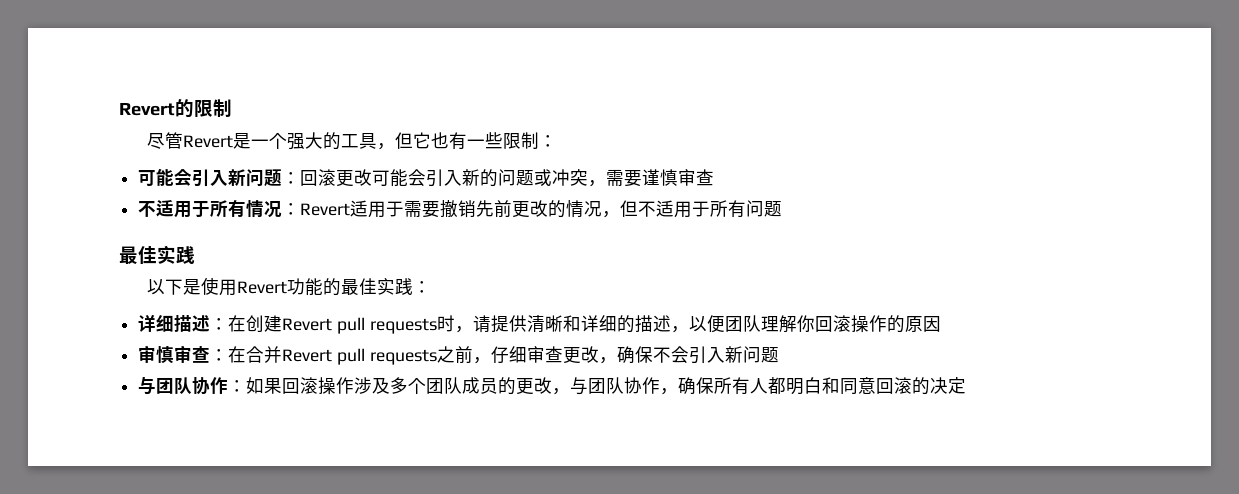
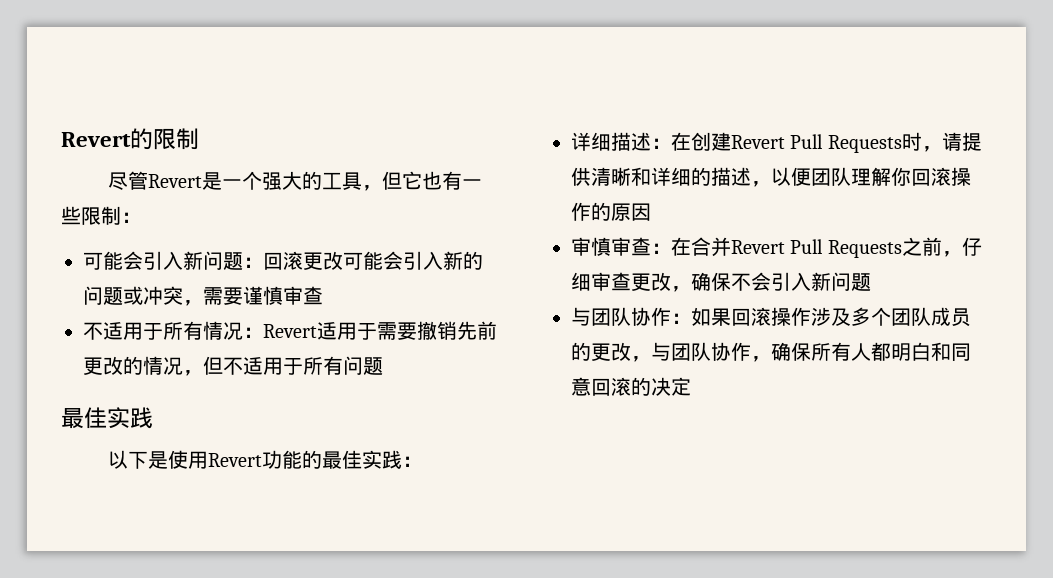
[336,317,437,334] pull requests -> [790,134,902,153] Pull Requests
[336,348,437,365] pull requests -> [790,239,902,258] Pull Requests

